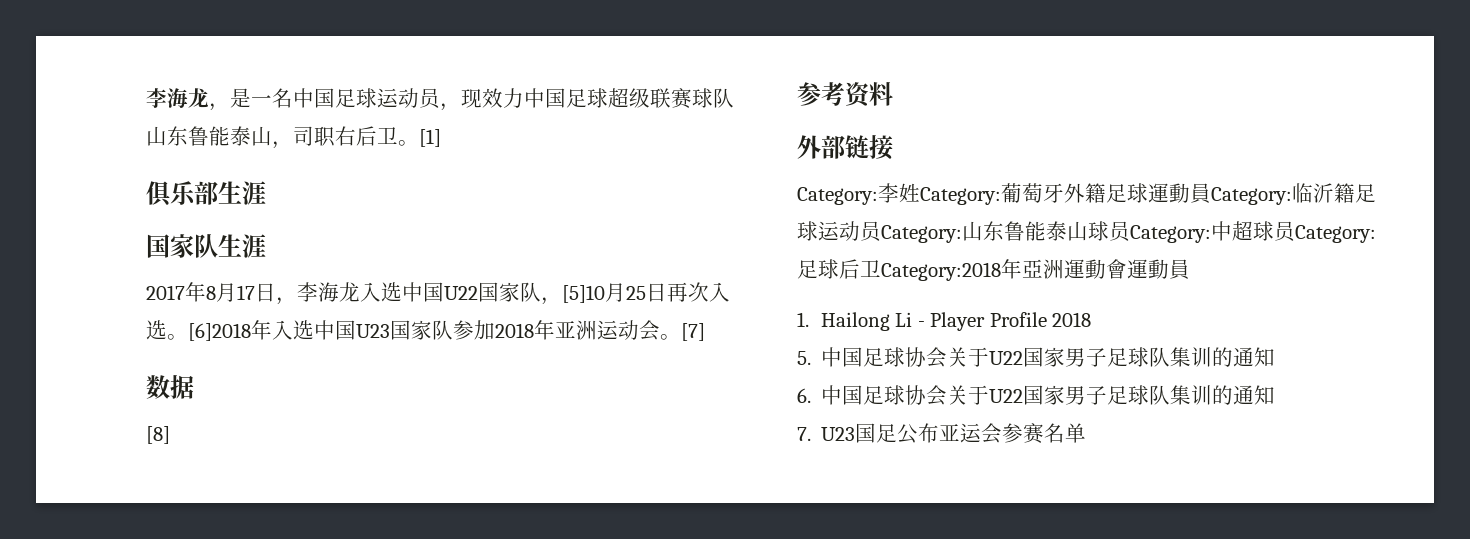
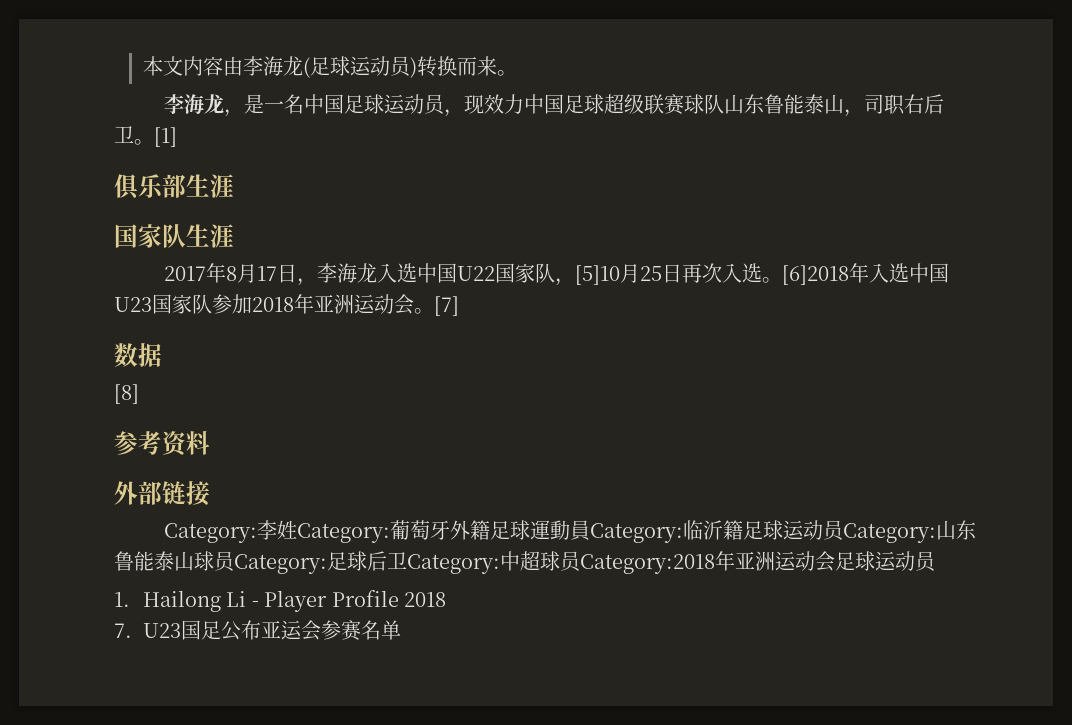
(146, 98) none -> [143,56,518,78] 本文内容由李海龙(足球运动员)转换而来。 //
[1211,221,1376,243] [797,259,1190,281] 中超球员Category:足球后卫Category:2018年亞洲運動會運動員 -> [327,551,937,574] 足球后卫Category:中超球员Category:2018年亚洲运动会足球运动员
[797,347,1276,368] [797,385,1276,406] // 5.中国足球协会关于U22国家男子足球队集训的通知 // 6.中国足球协会关于U22国家男子足球队集训的通知 -> (447, 599) none

